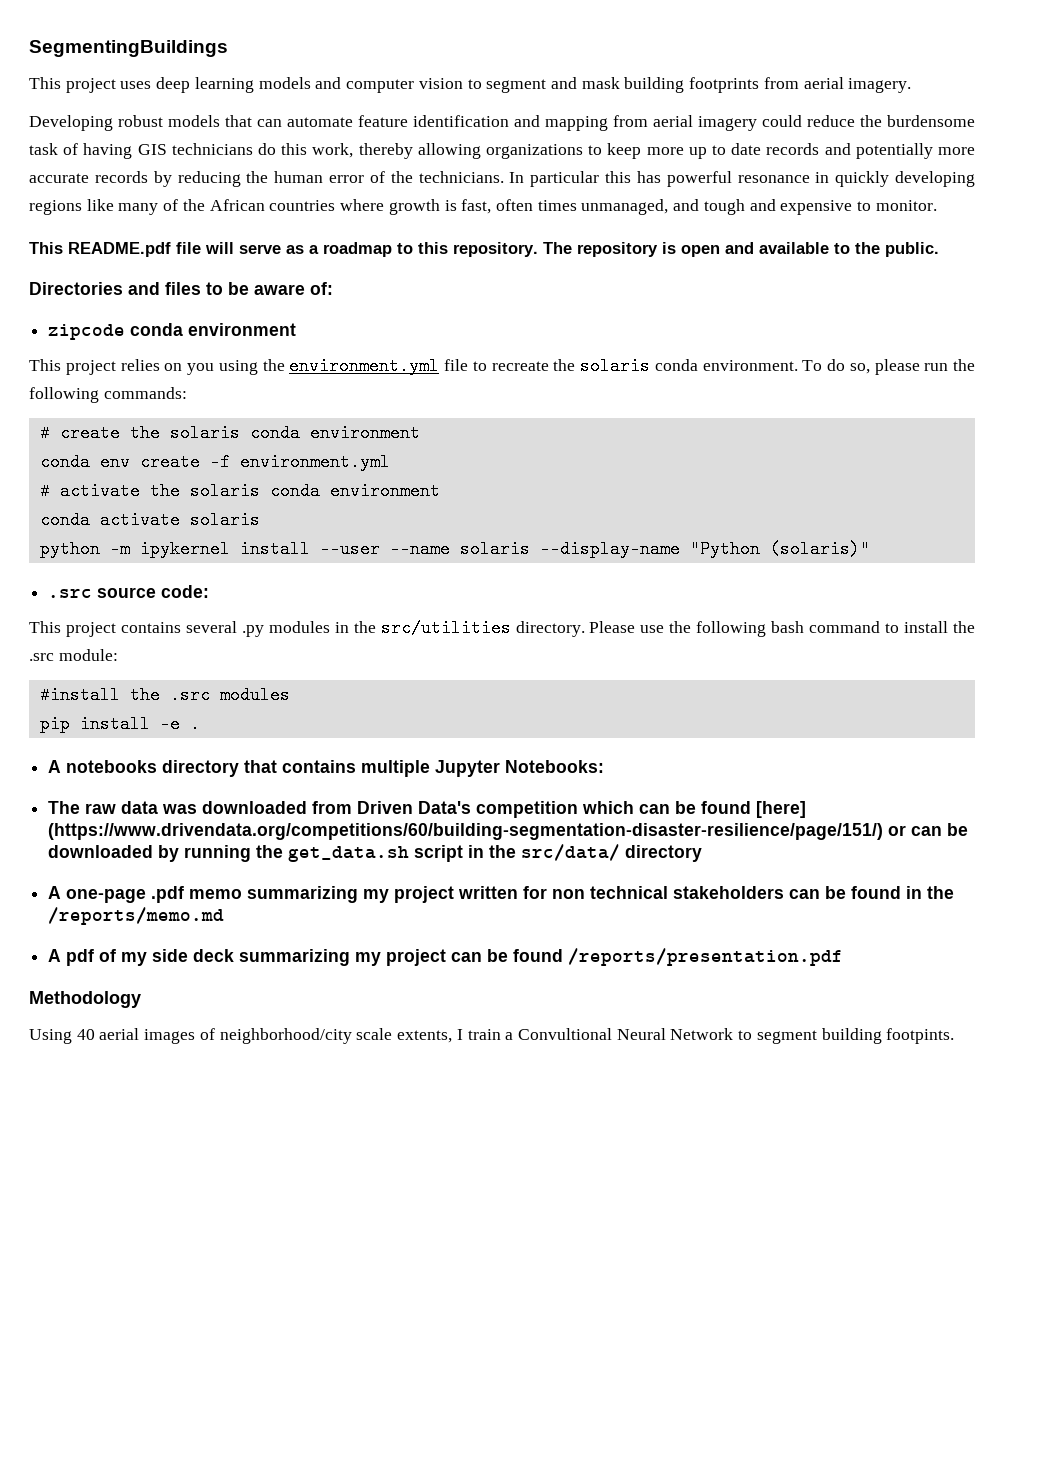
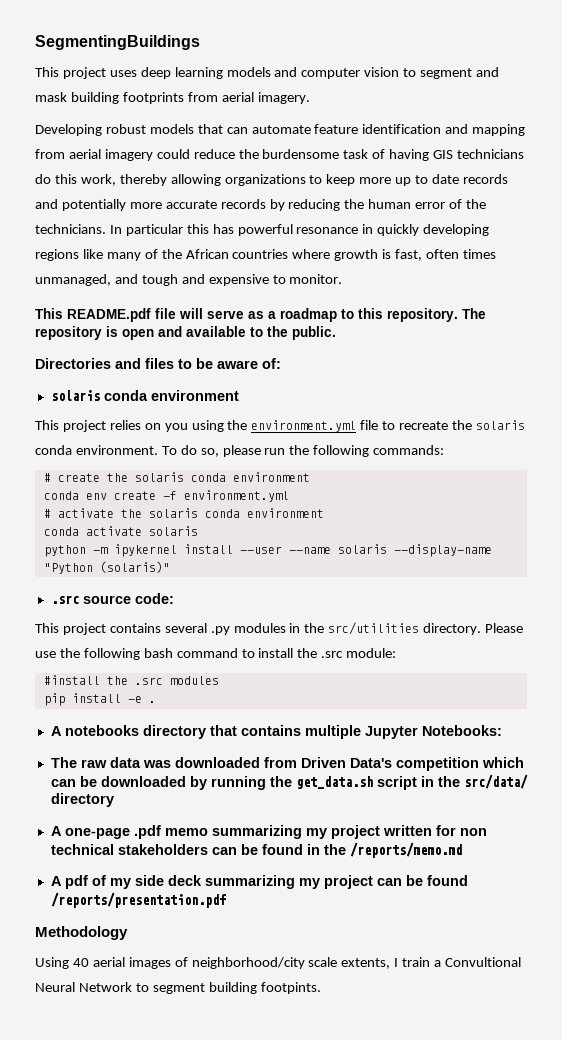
[48,324,126,340] zipcode -> [50,390,100,401] solaris
[701,801,807,818] [48,823,969,840] found [here] (https://www.drivendata.org/competitions/60/building-segmentation-disaster-resilience/page/151/) or can be -> (97, 781) none

